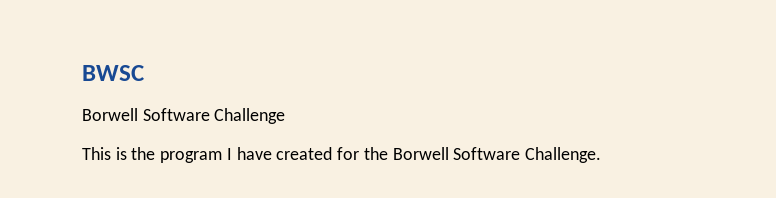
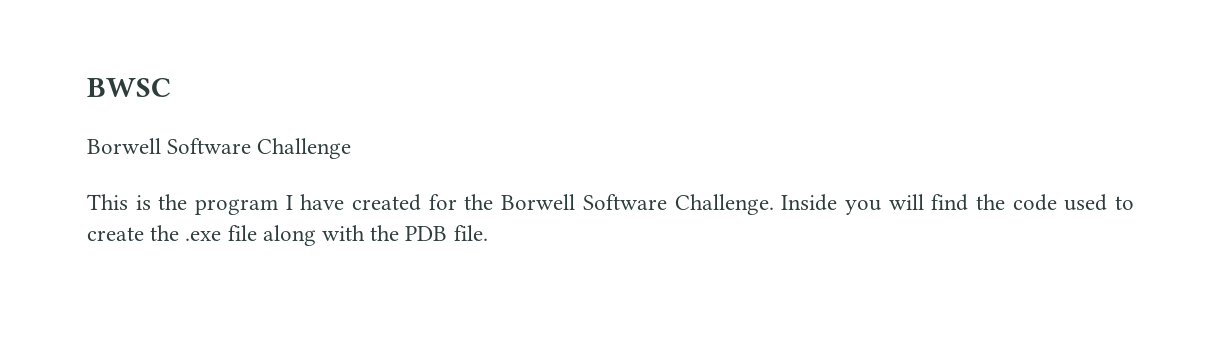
(601, 155) none -> [781,194,1135,215] [87,225,488,246] Inside you will find the code used to create the .exe file along with the PDB file.

